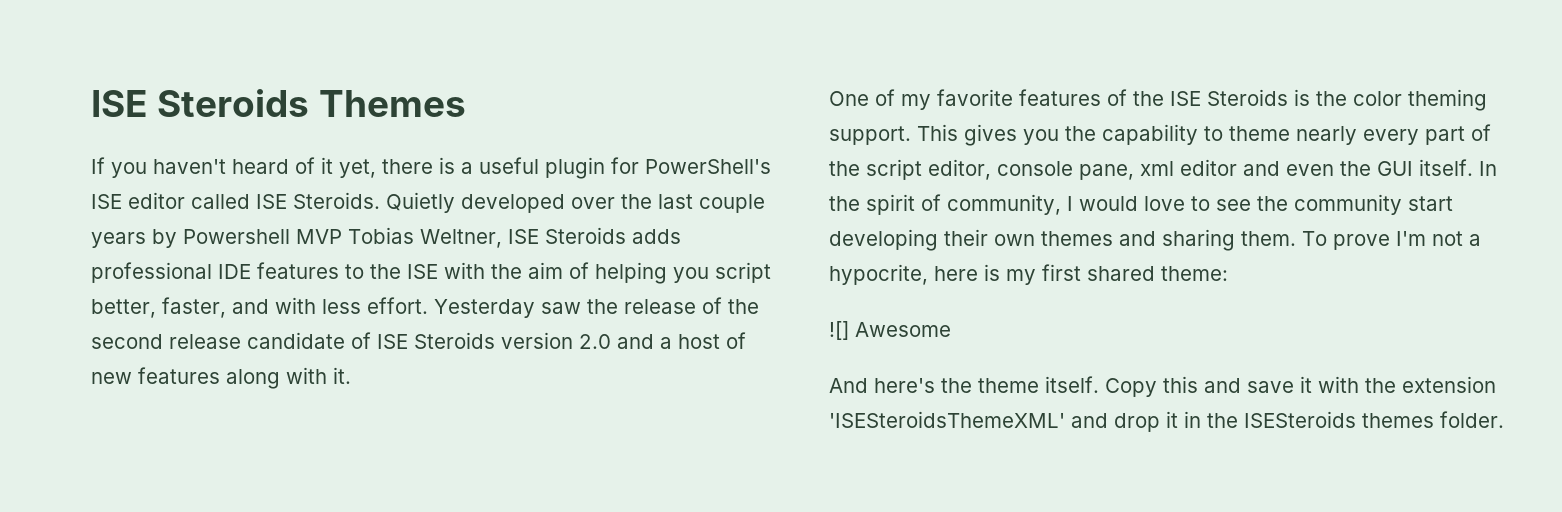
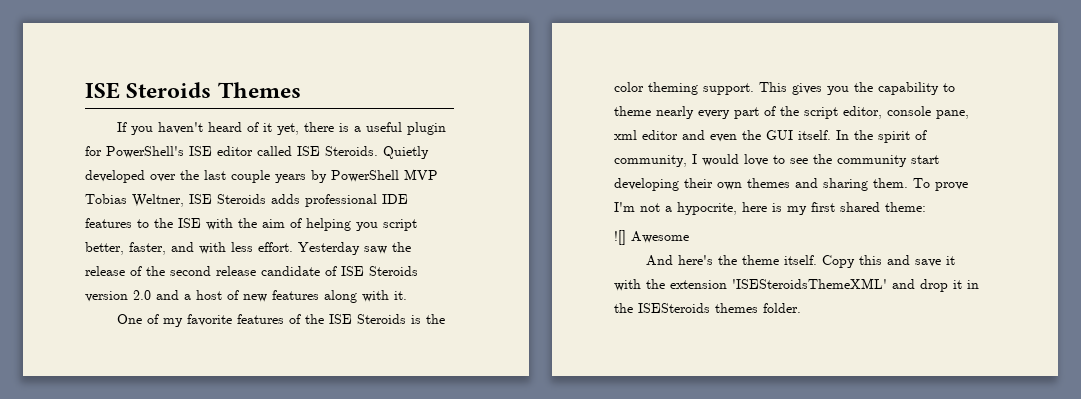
[183,229,290,244] Powershell -> [331,170,399,182] PowerShell

